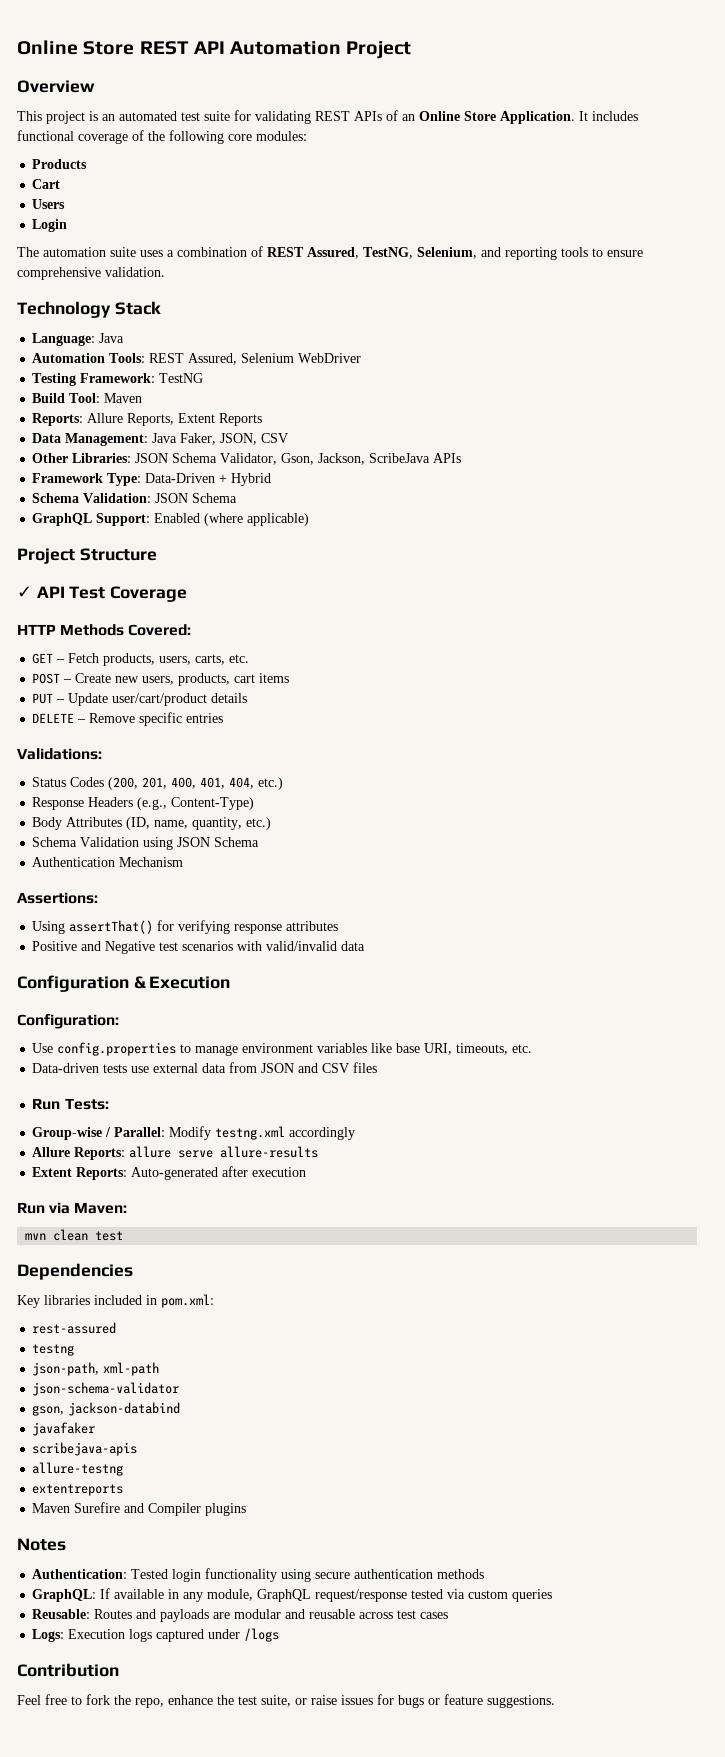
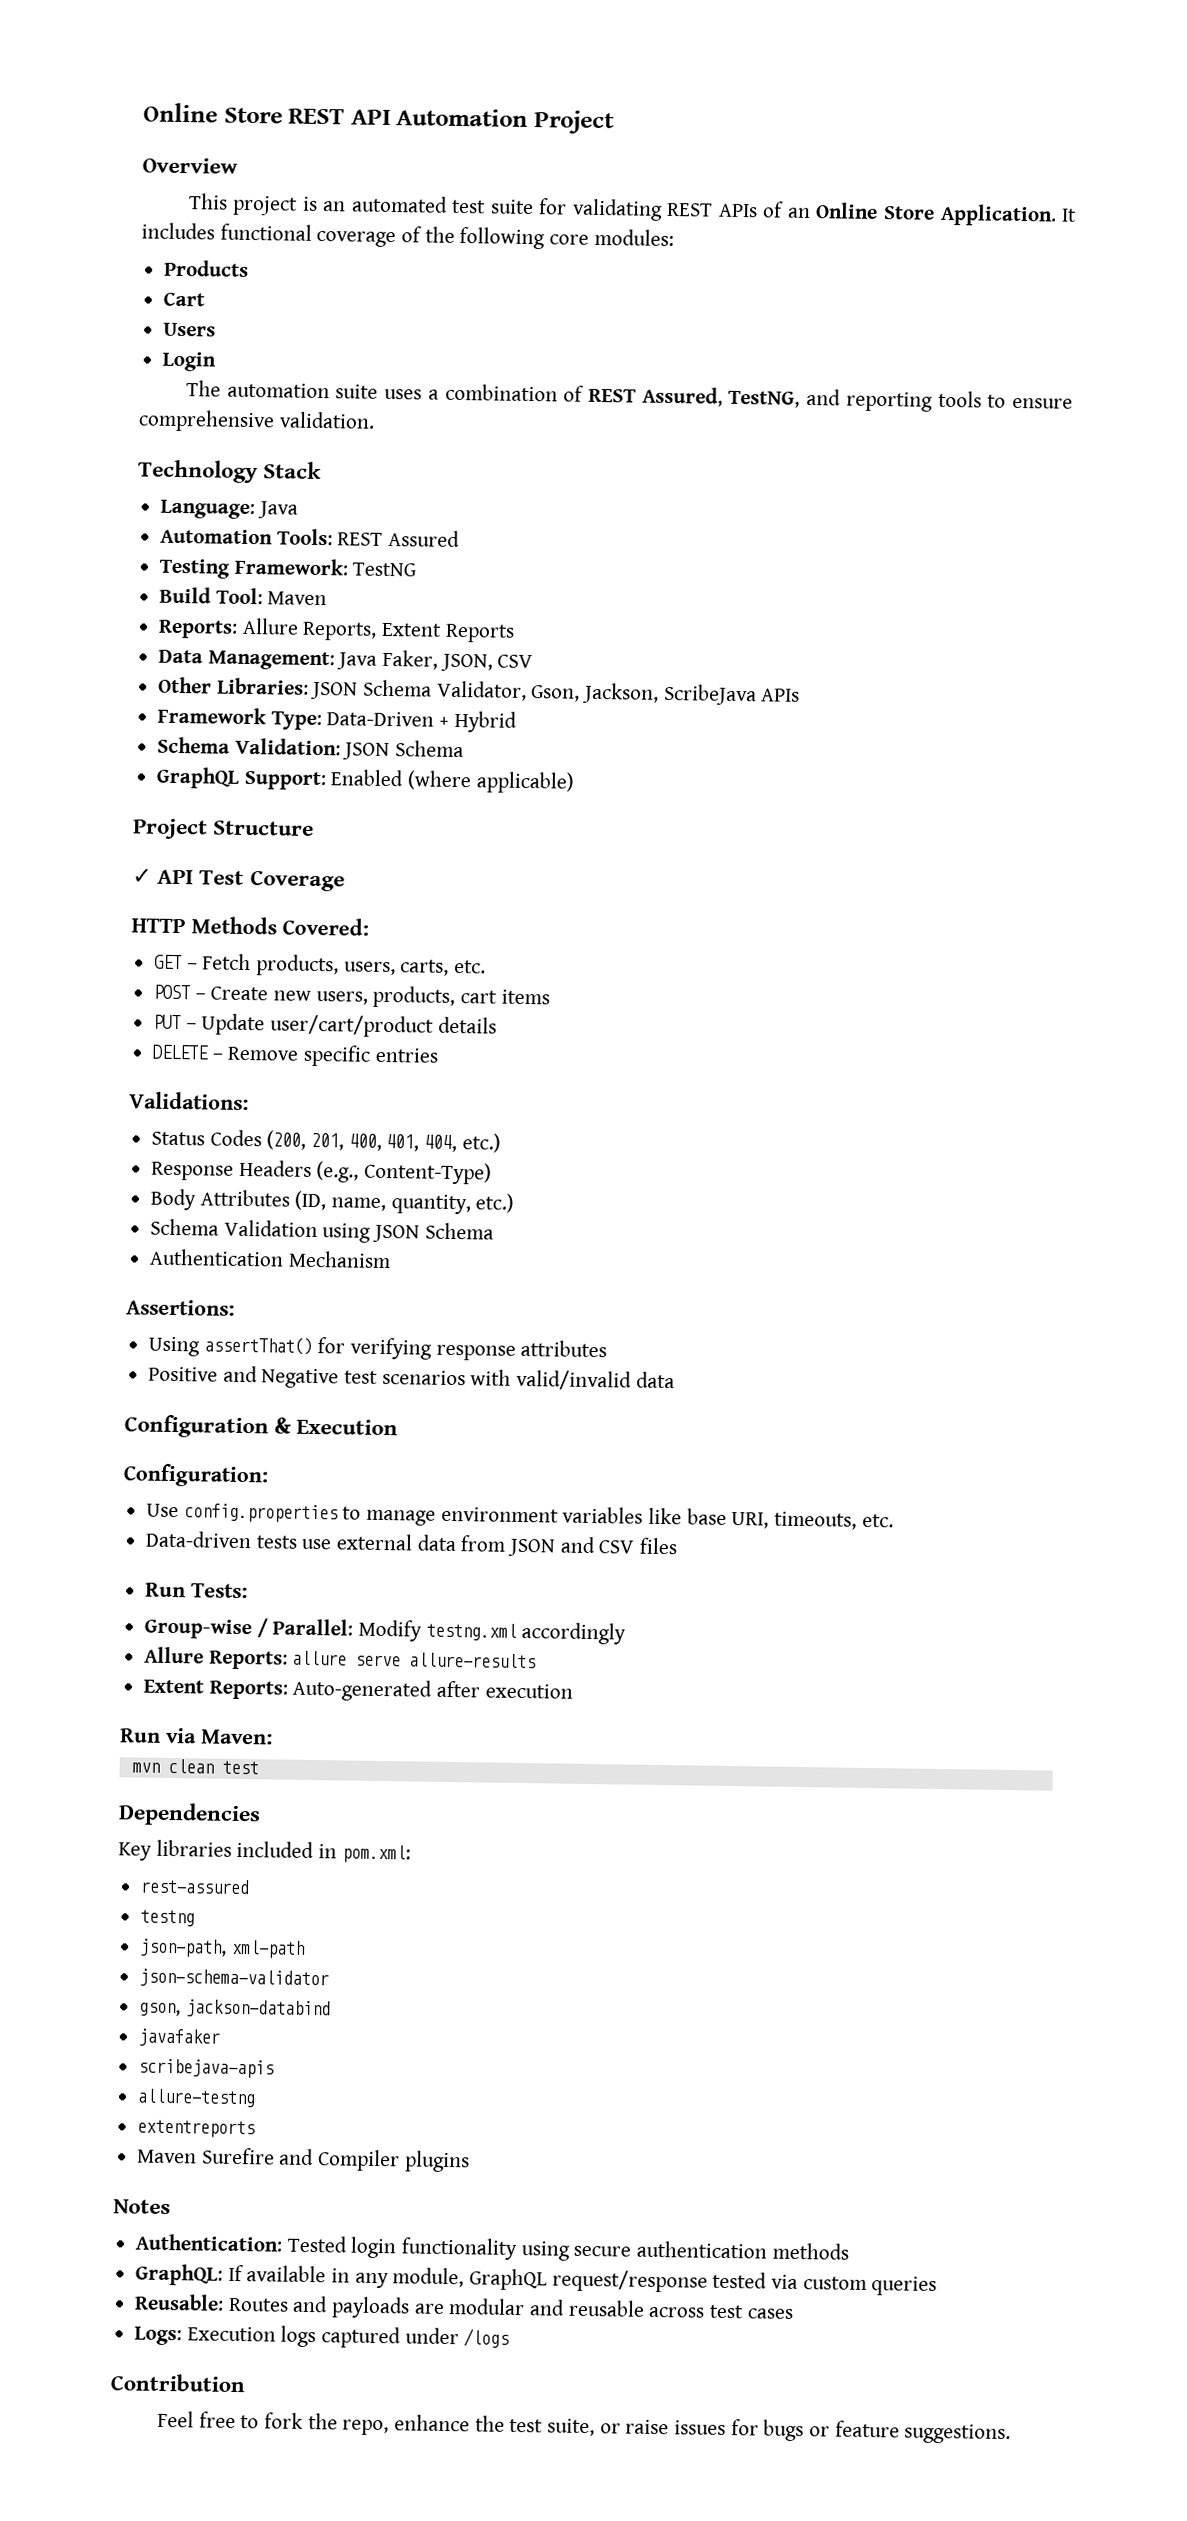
[417,247,477,259] Selenium, -> (801, 399) none
[188,353,362,365] Assured, Selenium WebDriver -> [388,529,461,548] Assured

